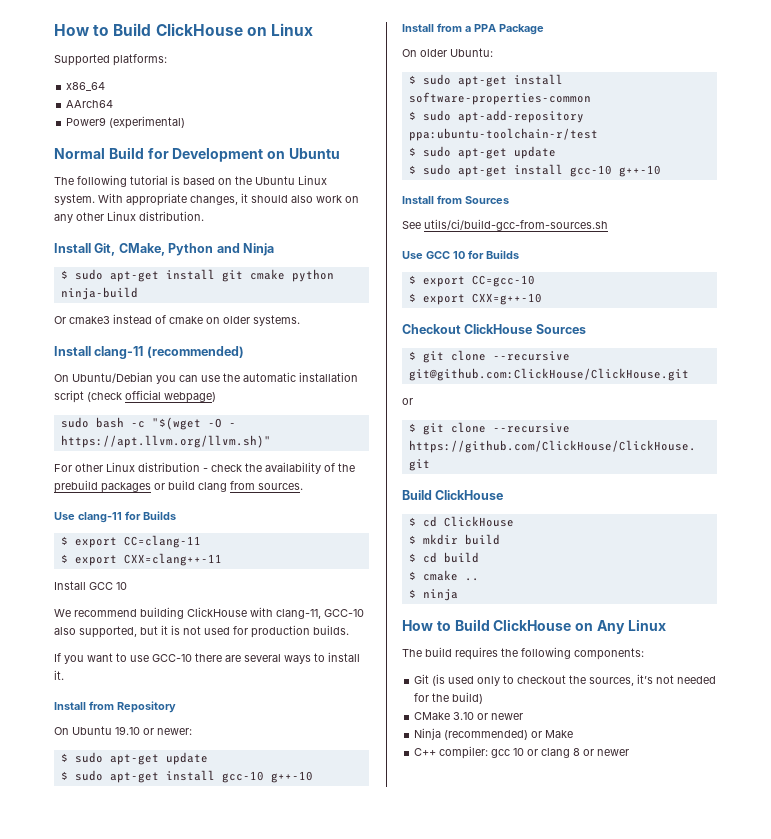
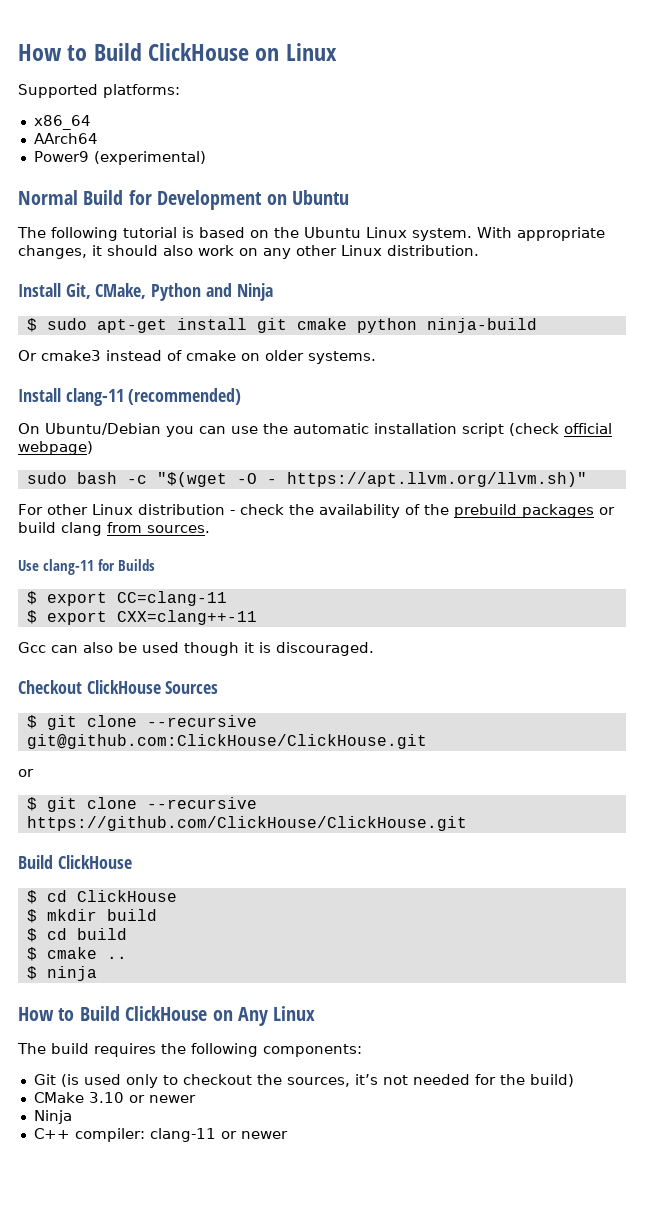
[54,581,127,590] [54,607,364,619] [54,625,349,638] [54,652,360,664] [54,670,64,680] [54,701,176,713] [54,726,192,735] [60,752,208,765] [60,770,313,783] [402,23,544,35] [402,48,493,57] [408,74,563,87] [408,92,591,105] [408,110,584,123] [408,128,598,141] [408,146,556,159] [408,164,661,177] [402,195,509,204] [402,219,608,231] [402,250,519,259] [408,275,535,287] [408,293,542,305] Install GCC 10 // We recommend building ClickHouse with clang-11, GCC-10 also supported, but it is not used for production builds. // If you want to use GCC-10 there are several ways to install it. // Install from Repository // On Ubuntu 19.10 or newer: // $ sudo apt-get update // $ sudo apt-get install gcc-10 g++-10 // Install from a PPA Package // On older Ubuntu: // $ sudo apt-get install software-properties-common // $ sudo apt-add-repository ppa:ubuntu-toolchain-r/test // $ sudo apt-get update // $ sudo apt-get install gcc-10 g++-10 // Install from Sources // See utils/ci/build-gcc-from-sources.sh // Use GCC 10 for Builds // $ export CC=gcc-10 // $ export CXX=g++-10 -> [18,642,374,656] Gcc can also be used though it is discouraged.
[444,730,574,740] (recommended) or Make -> (72, 1117) none
[491,748,581,758] gcc 10 or clang 8 -> [149,1128,216,1142] clang-11

